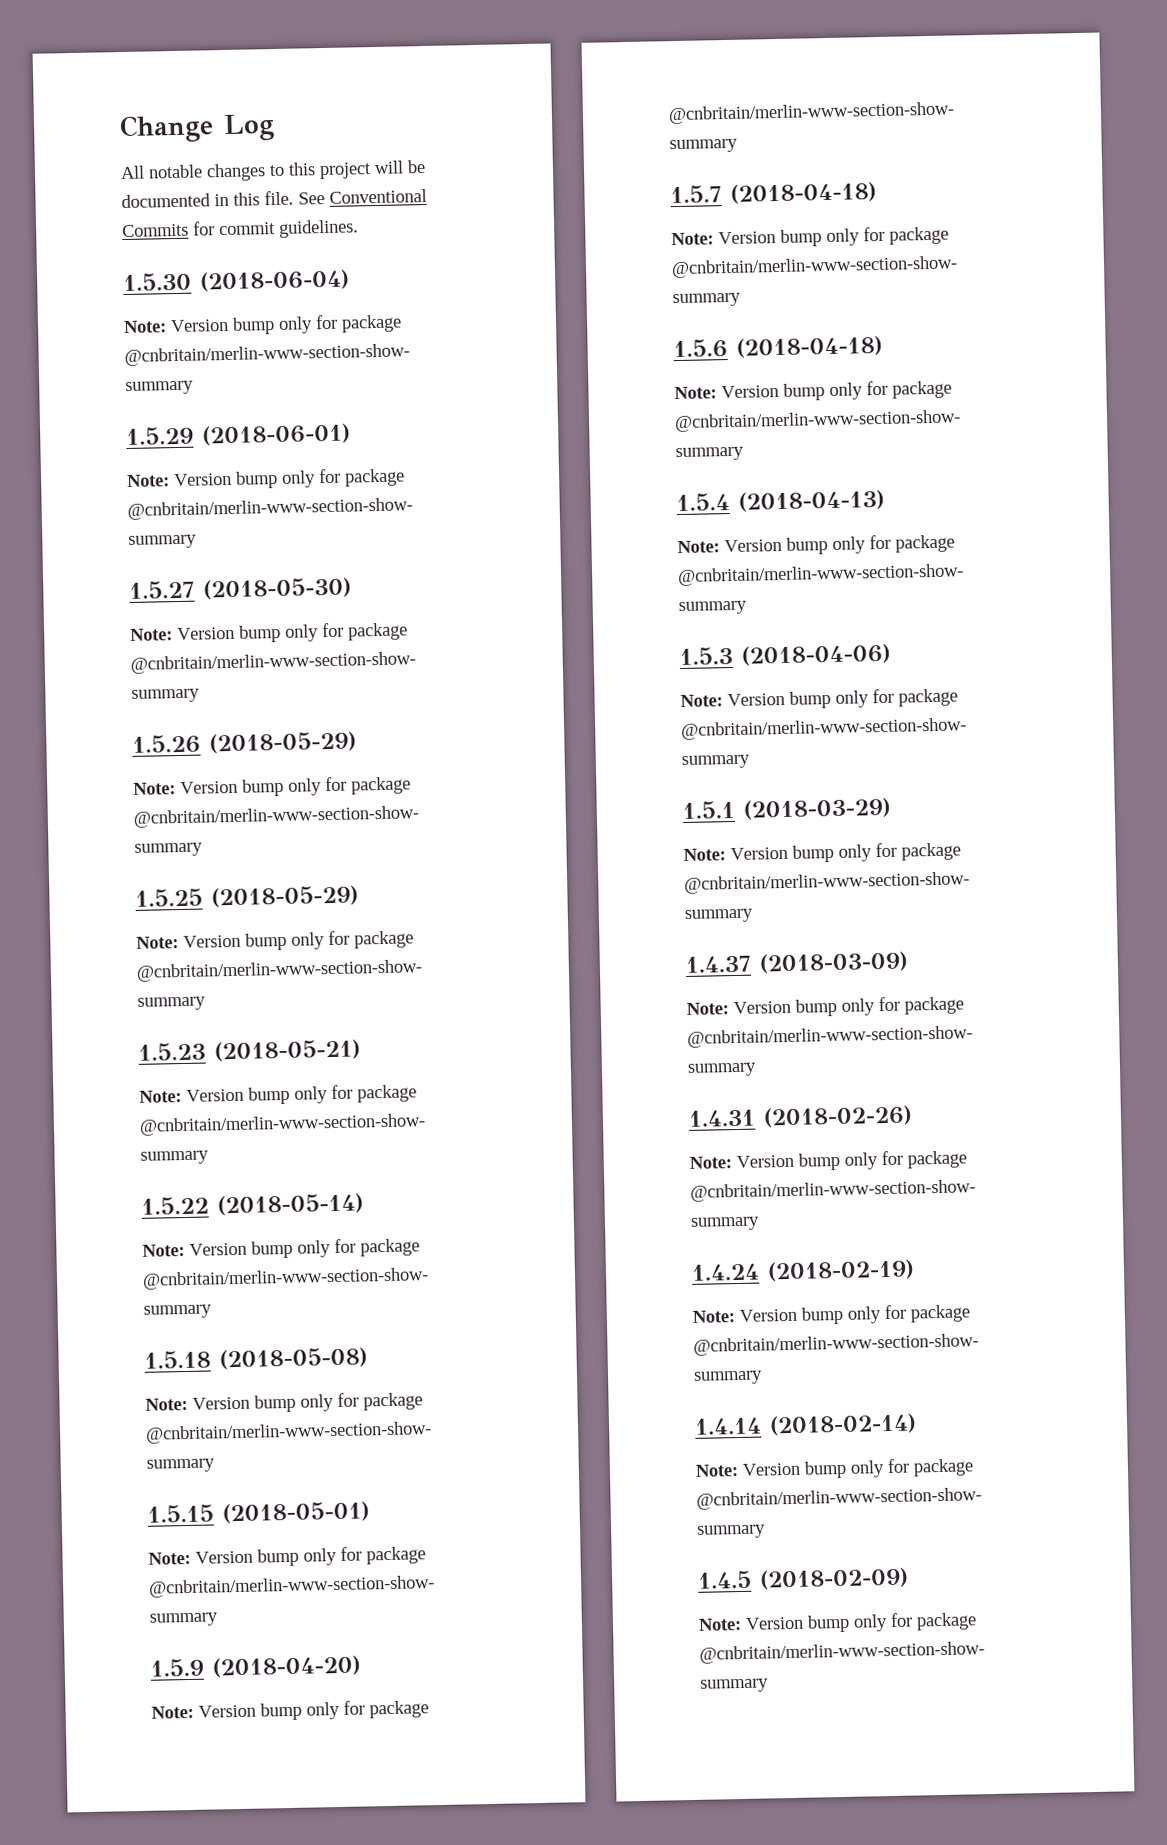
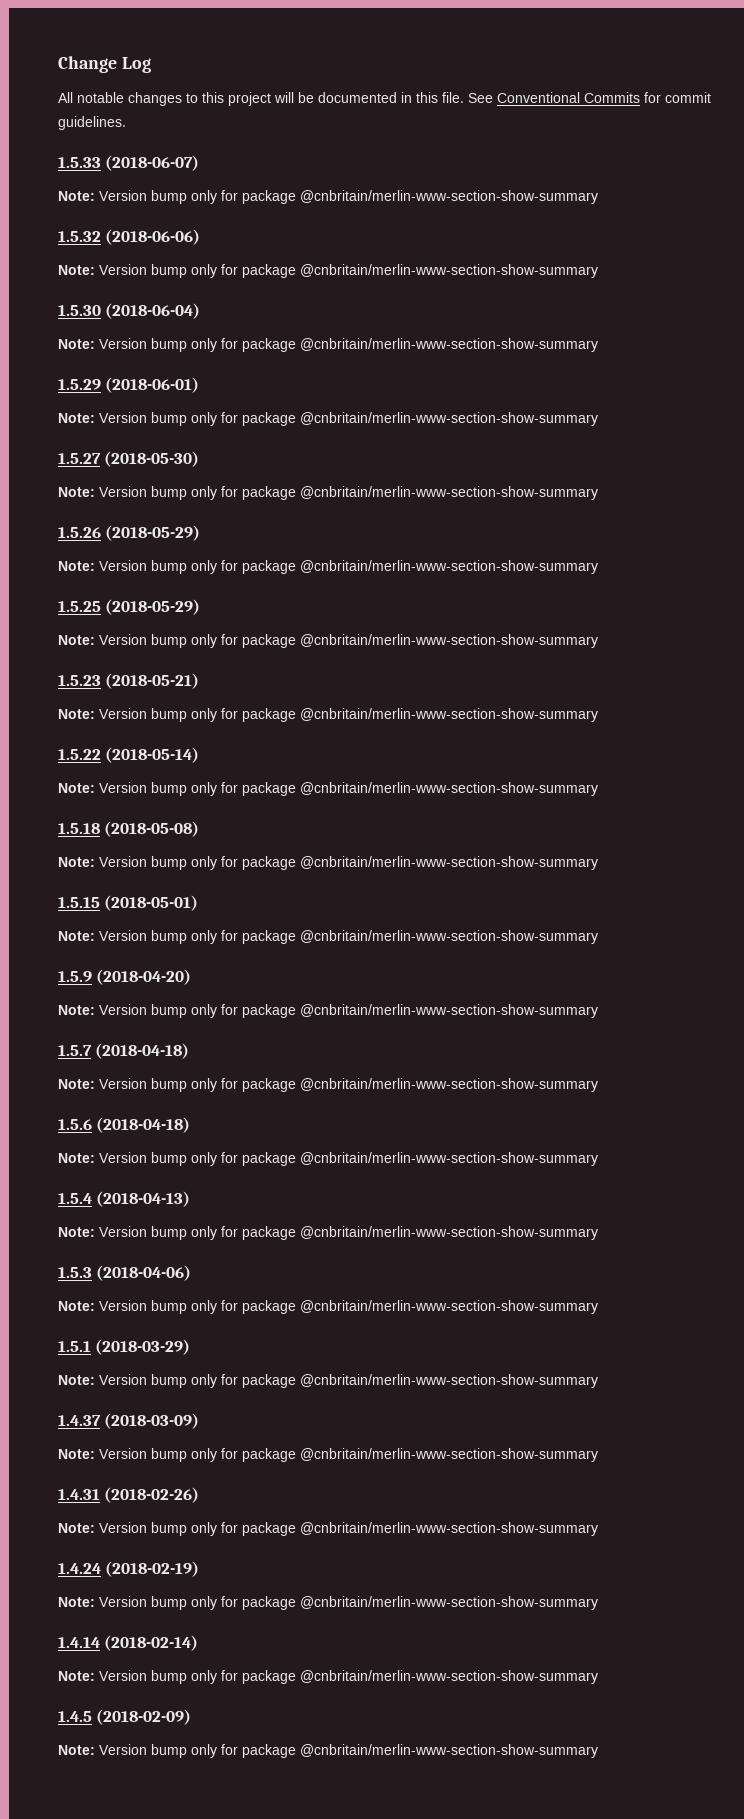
(359, 228) none -> [58,155,200,171] [58,190,598,204] [58,229,201,245] [58,264,598,278] // 1.5.33 (2018-06-07) // Note: Version bump only for package @cnbritain/merlin-www-section-show-summary // 1.5.32 (2018-06-06) // Note: Version bump only for package @cnbritain/merlin-www-section-show-summary

